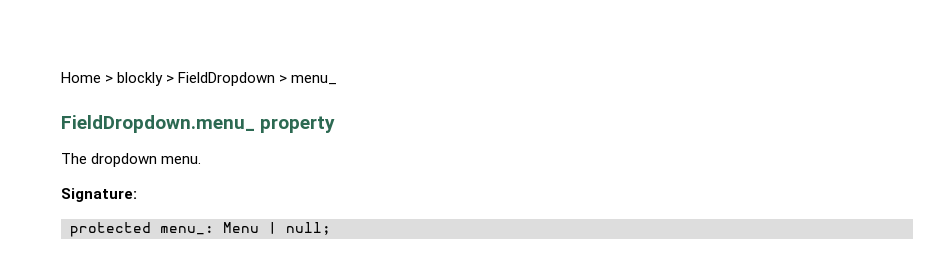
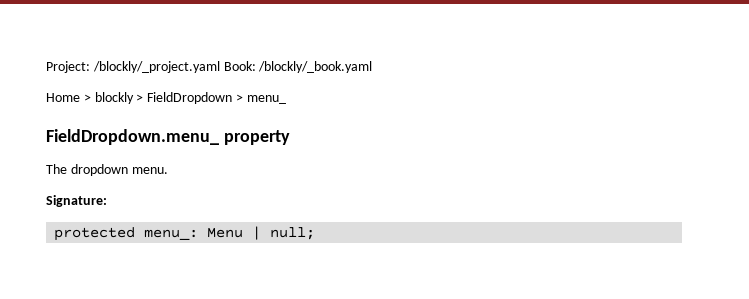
(61, 77) none -> [46,61,373,73] Project: /blockly/_project.yaml Book: /blockly/_book.yaml //

